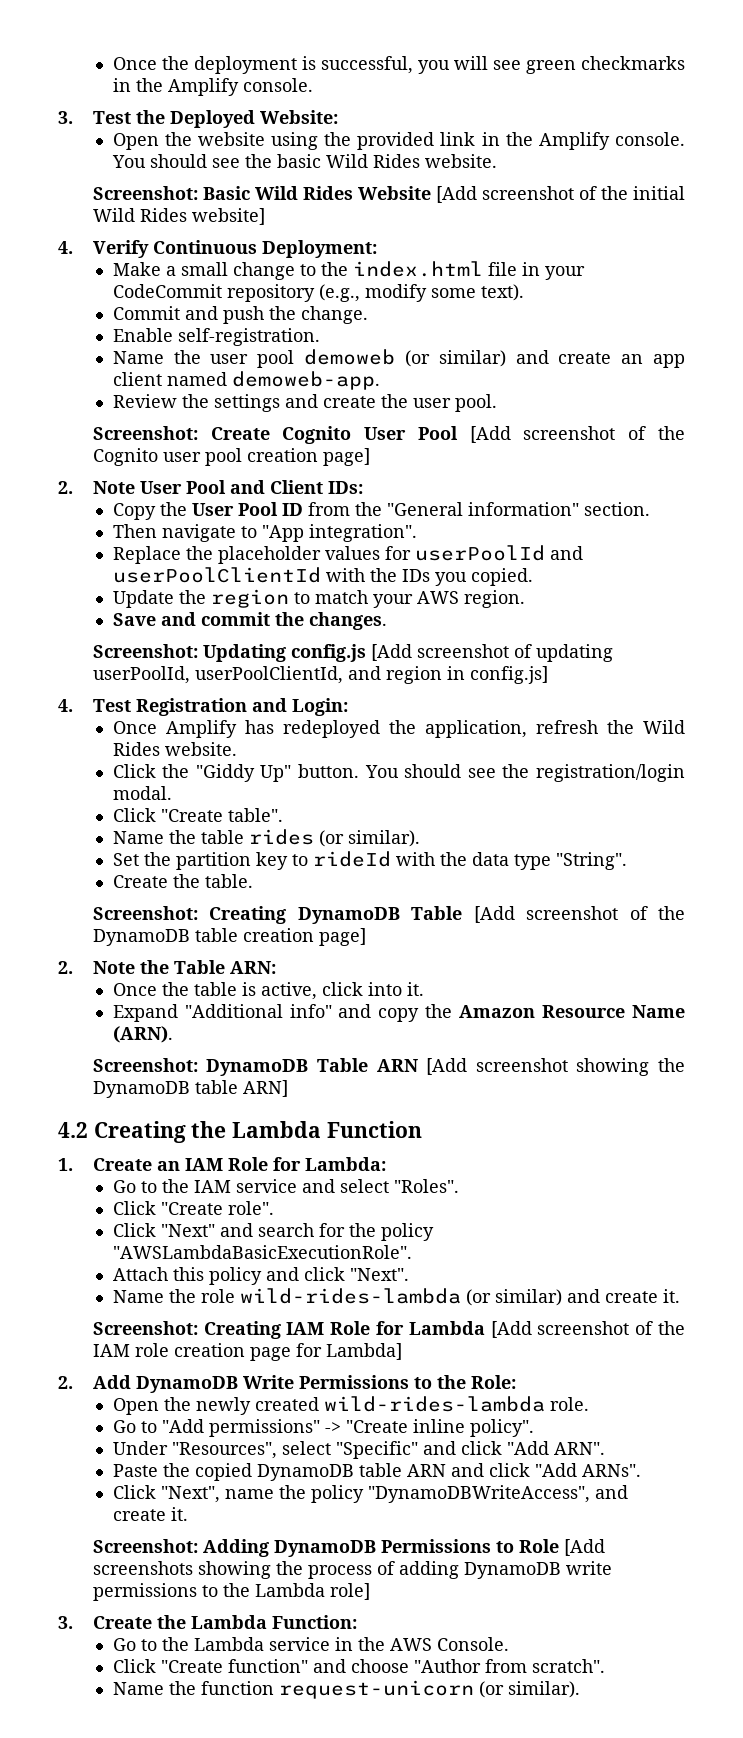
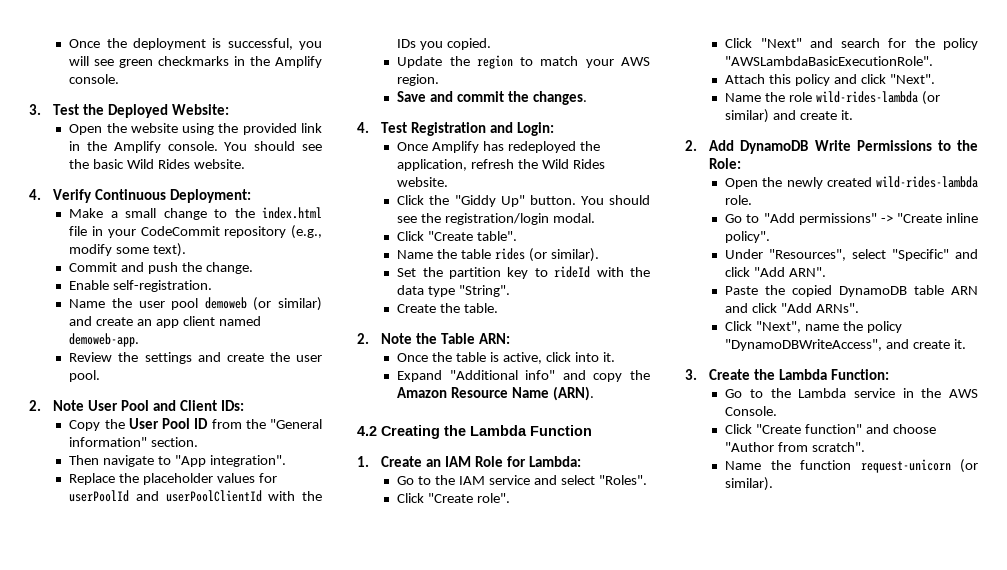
[92,186,685,203] [92,208,265,225] // Screenshot: Basic Wild Rides Website [Add screenshot of the initial Wild Rides website] -> (245, 164) none
[92,426,685,444] [92,448,370,466] // Screenshot: Create Cognito User Pool [Add screenshot of the Cognito user pool creation page] -> (101, 376) none
[92,644,613,662] [92,666,548,684] // Screenshot: Updating config.js [Add screenshot of updating userPoolId, userPoolClientId, and region in config.js] -> (587, 98) none
[92,906,685,924] [92,928,366,946] // Screenshot: Creating DynamoDB Table [Add screenshot of the DynamoDB table creation page] -> (499, 308) none
[92,1058,685,1076] [92,1080,288,1098] // Screenshot: DynamoDB Table ARN [Add screenshot showing the DynamoDB table ARN] -> (595, 393) none
[92,1321,685,1339] [92,1343,402,1361] // Screenshot: Creating IAM Role for Lambda [Add screenshot of the IAM role creation page for Lambda] -> (854, 115) none
[92,1539,605,1557] [92,1561,612,1579] [92,1583,370,1601] // Screenshot: Adding DynamoDB Permissions to Role [Add screenshots showing the process of adding DynamoDB write permissions to the Lambda role] -> (967, 344) none

